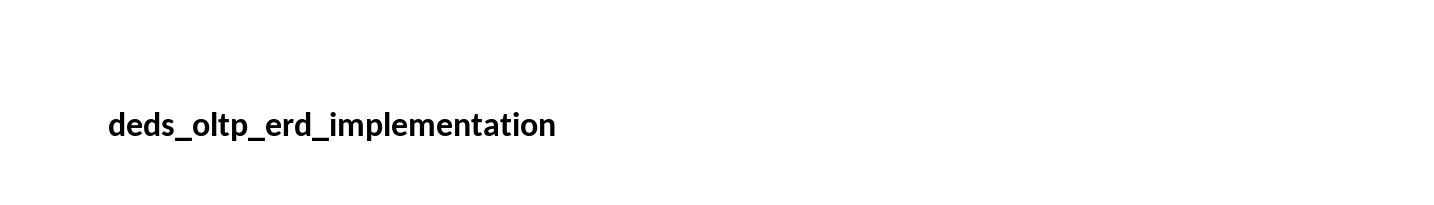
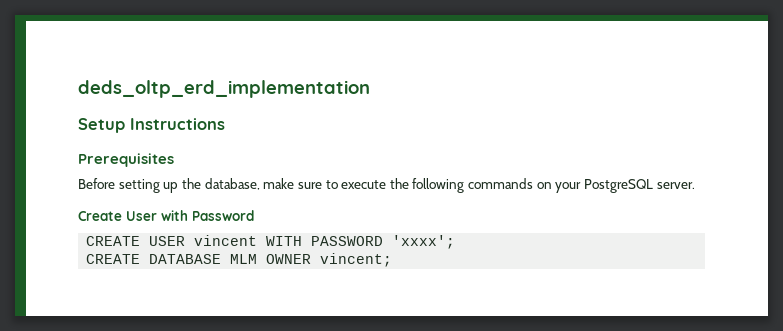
(556, 126) none -> [78,118,225,133] [78,153,174,167] [78,178,695,193] [78,210,254,221] [86,235,456,249] [86,253,393,267] // Setup Instructions // Prerequisites // Before setting up the database, make sure to execute the following commands on your PostgreSQL server. // Create User with Password // CREATE USER vincent WITH PASSWORD 'xxxx'; // CREATE DATABASE MLM OWNER vincent;

